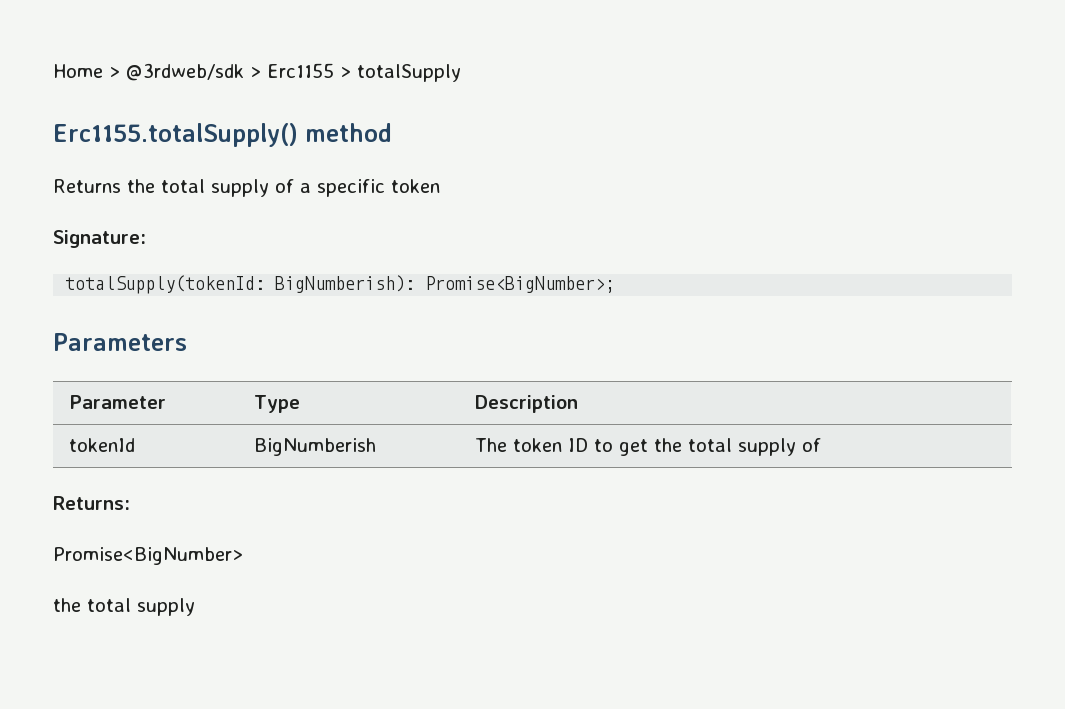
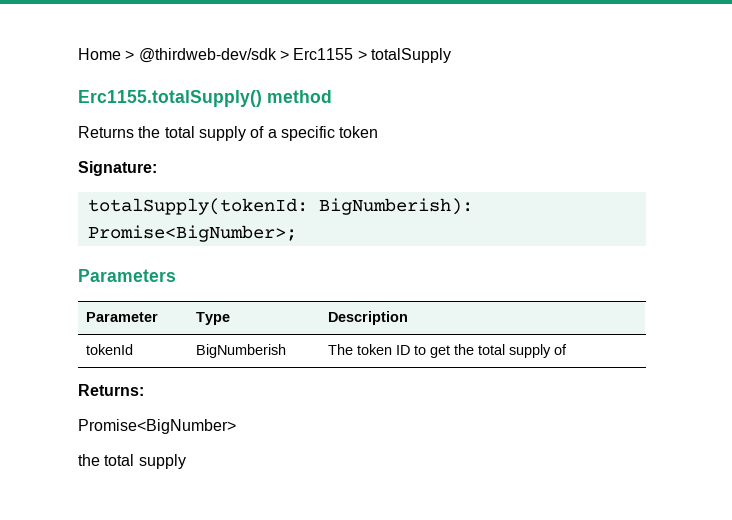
[126,63,244,81] @3rdweb/sdk -> [138,48,277,63] @thirdweb-dev/sdk

